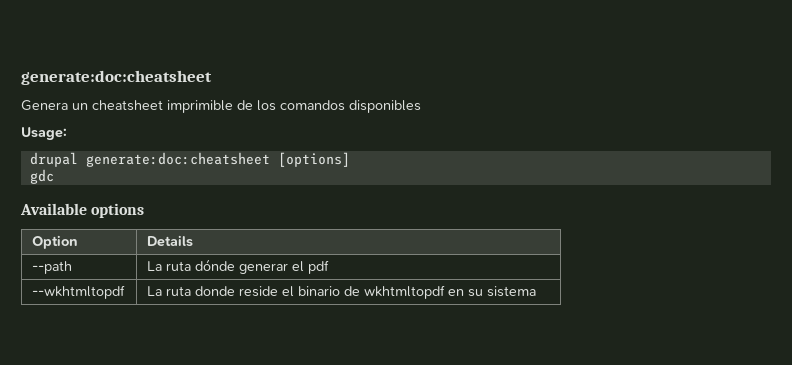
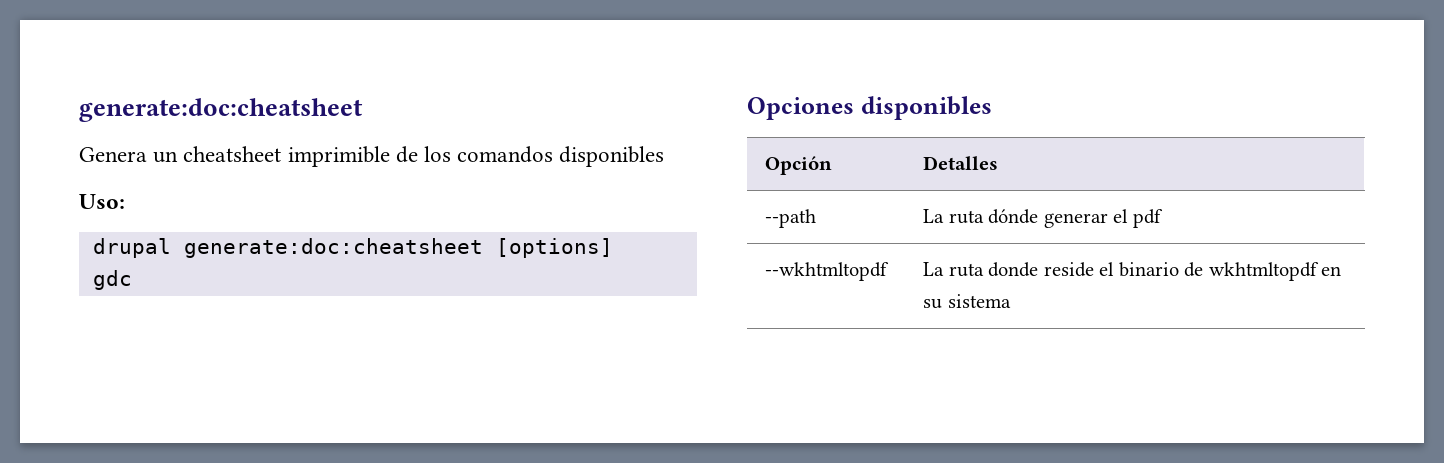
[21,127,67,140] Usage: -> [79,194,125,209] Uso:
[20,203,145,218] [32,235,79,249] [147,235,194,247] Available options // Option | Details -> [747,96,992,120] [765,156,833,175] [923,156,999,170] Opciones disponibles // Opción | Detalles

